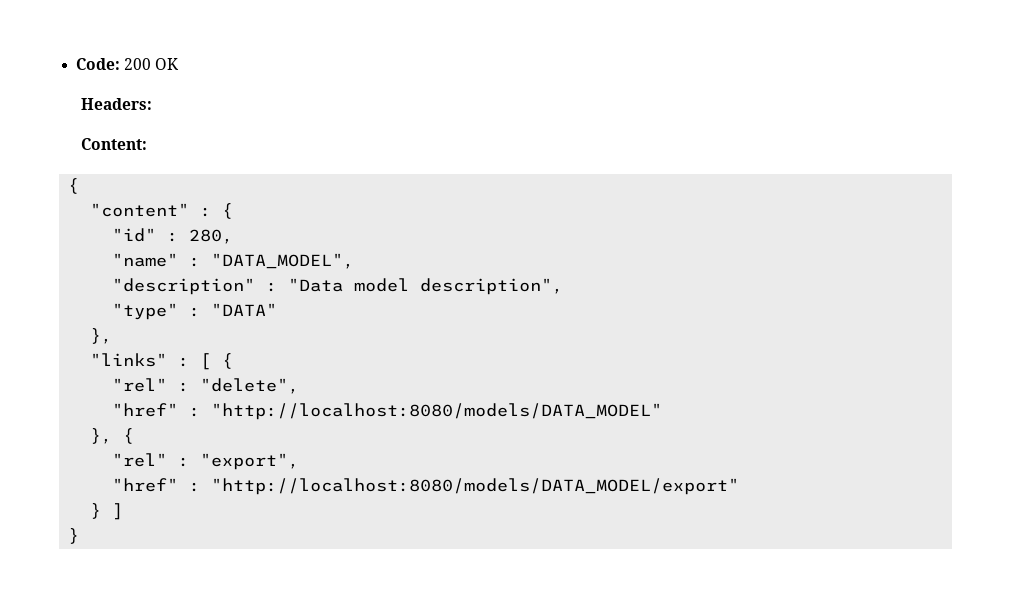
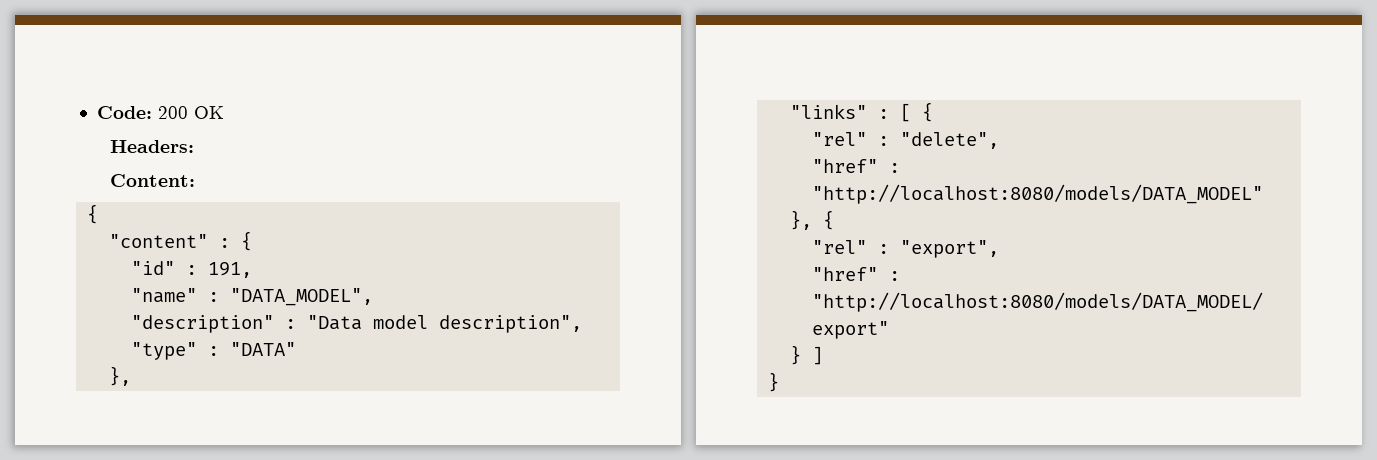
[189,229,234,244] 280, -> [208,262,253,278] 191,

